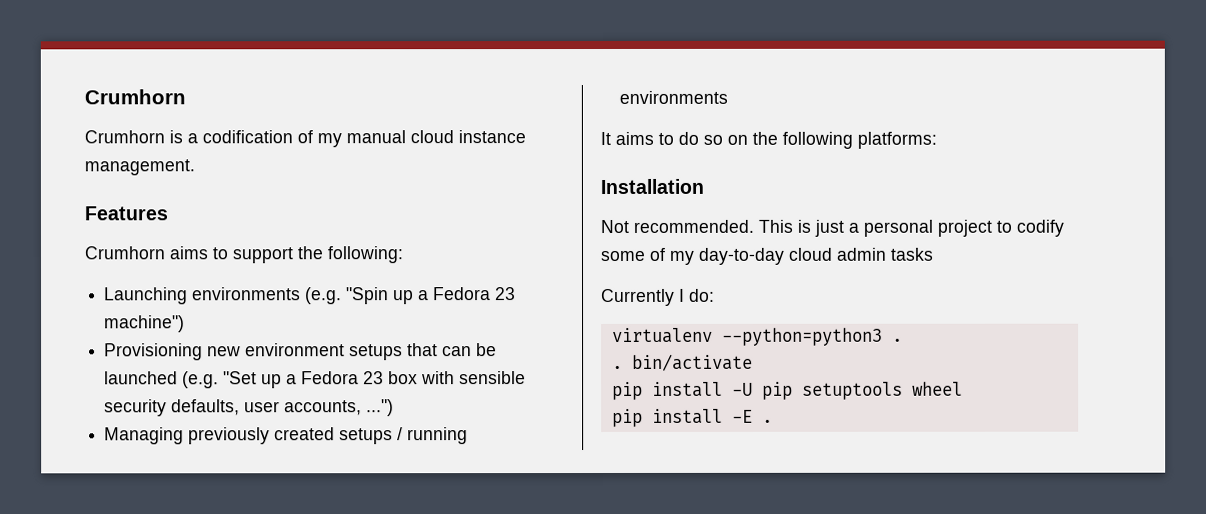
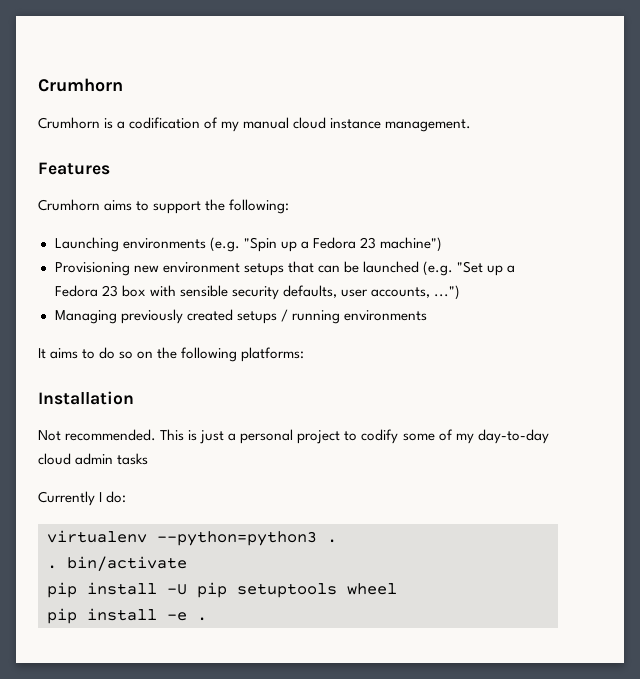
[731,409,753,423] -E -> [167,612,187,621] -e

